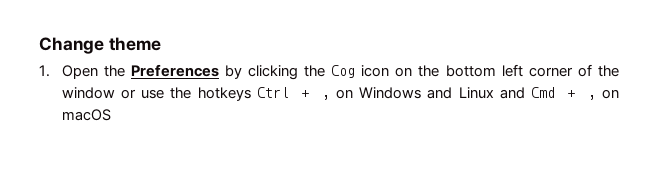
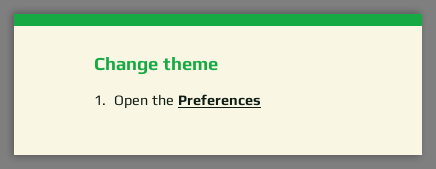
[224,64,619,80] [61,87,619,101] [61,109,111,121] by clicking the Cog icon on the bottom left corner of the window or use the hotkeys Ctrl + , on Windows and Linux and Cmd + , on macOS -> (261, 100) none

